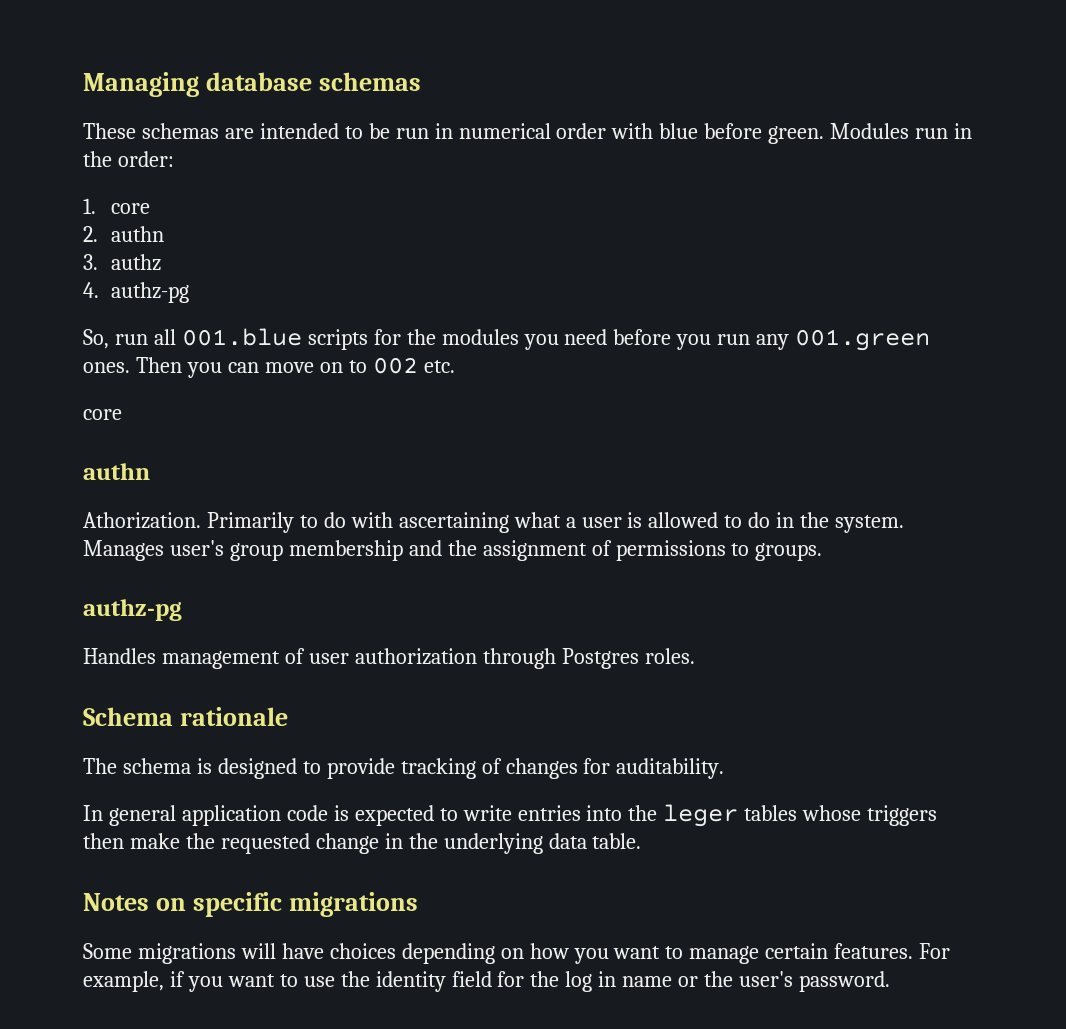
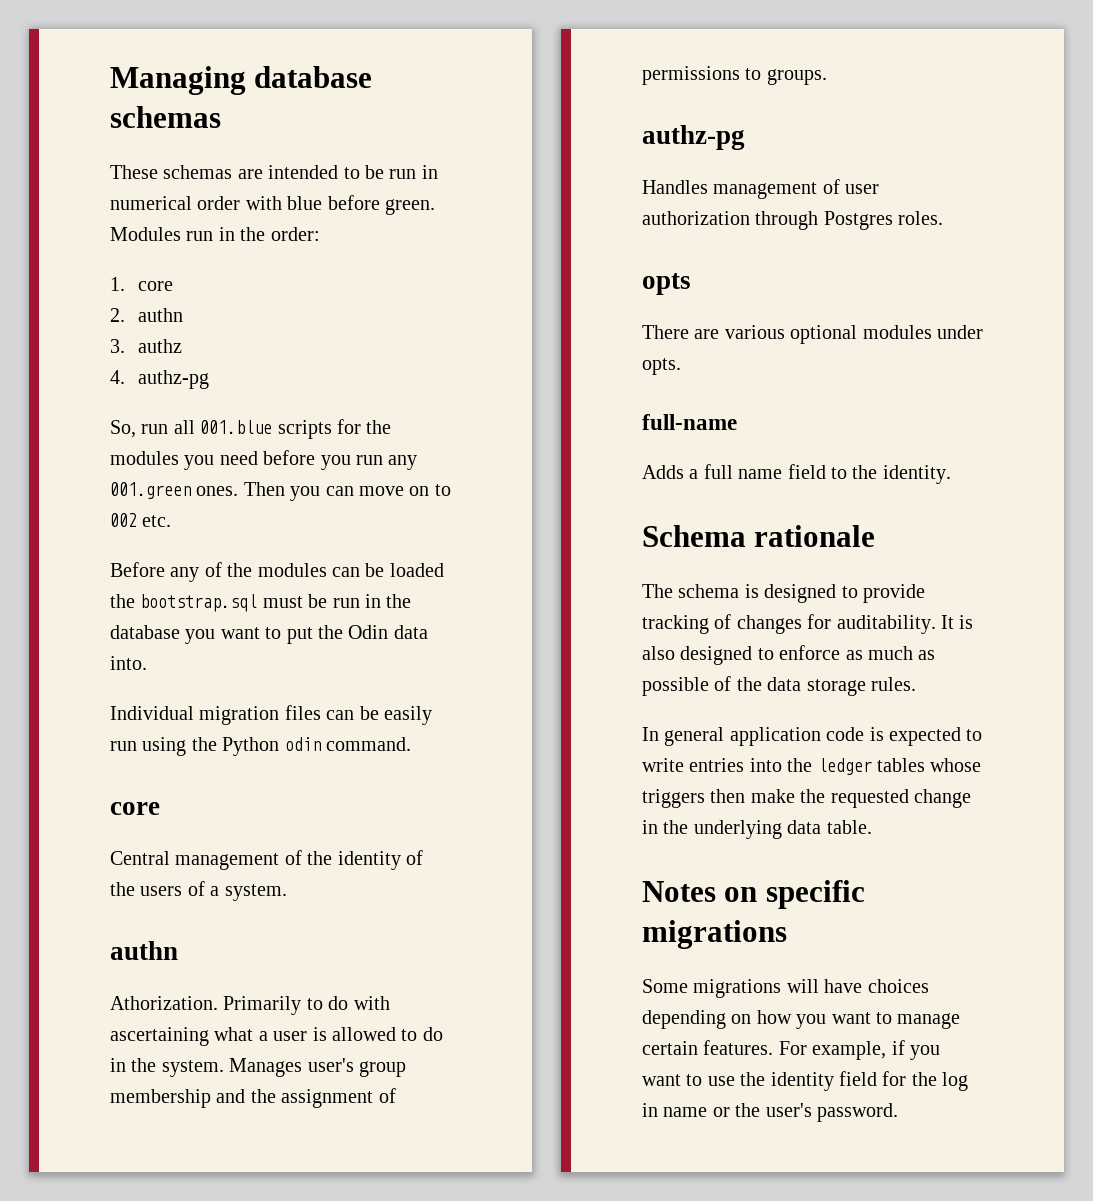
[83,409,122,420] core -> [110,562,444,582] [110,594,412,612] [110,625,428,644] [110,656,147,670] [110,705,432,725] [110,737,411,756] [110,802,160,815] [110,850,423,870] [110,881,287,901] Before any of the modules can be loaded the bootstrap.sql must be run in the database you want to put the Odin data into. // Individual migration files can be easily run using the Python odin command. // core // Central management of the identity of the users of a system.
(695, 656) none -> [642,273,691,295] [642,325,983,344] [642,358,681,375] [642,414,737,430] [642,464,951,484] // opts // There are various optional modules under opts. // full-name // Adds a full name field to the identity.
(725, 768) none -> [941,615,974,629] [642,645,936,665] [642,676,916,696] It is also designed to enforce as much as possible of the data storage rules.
[663,804,739,827] leger -> [817,758,872,775] ledger

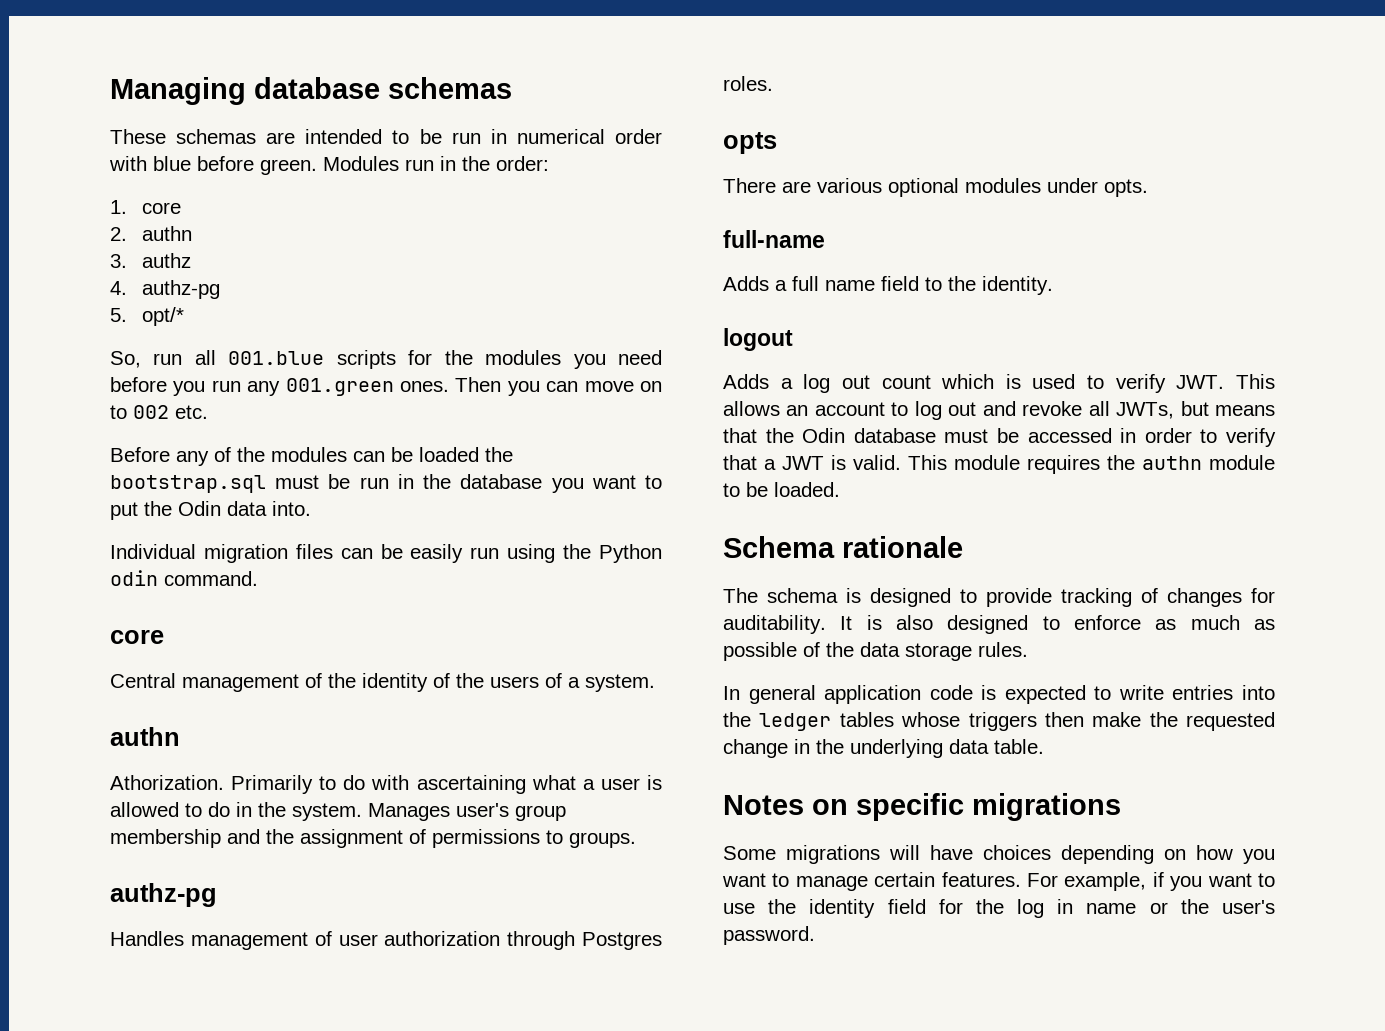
(210, 379) none -> [110,307,184,326] // 5. opt/*
(951, 474) none -> [723,328,793,351] [723,374,1275,393] [723,401,1275,420] [723,428,1276,447] [723,455,1275,474] [723,482,840,497] // logout // Adds a log out count which is used to verify JWT. This allows an account to log out and revoke all JWTs, but means that the Odin database must be accessed in order to verify that a JWT is valid. This module requires the authn module to be loaded.

